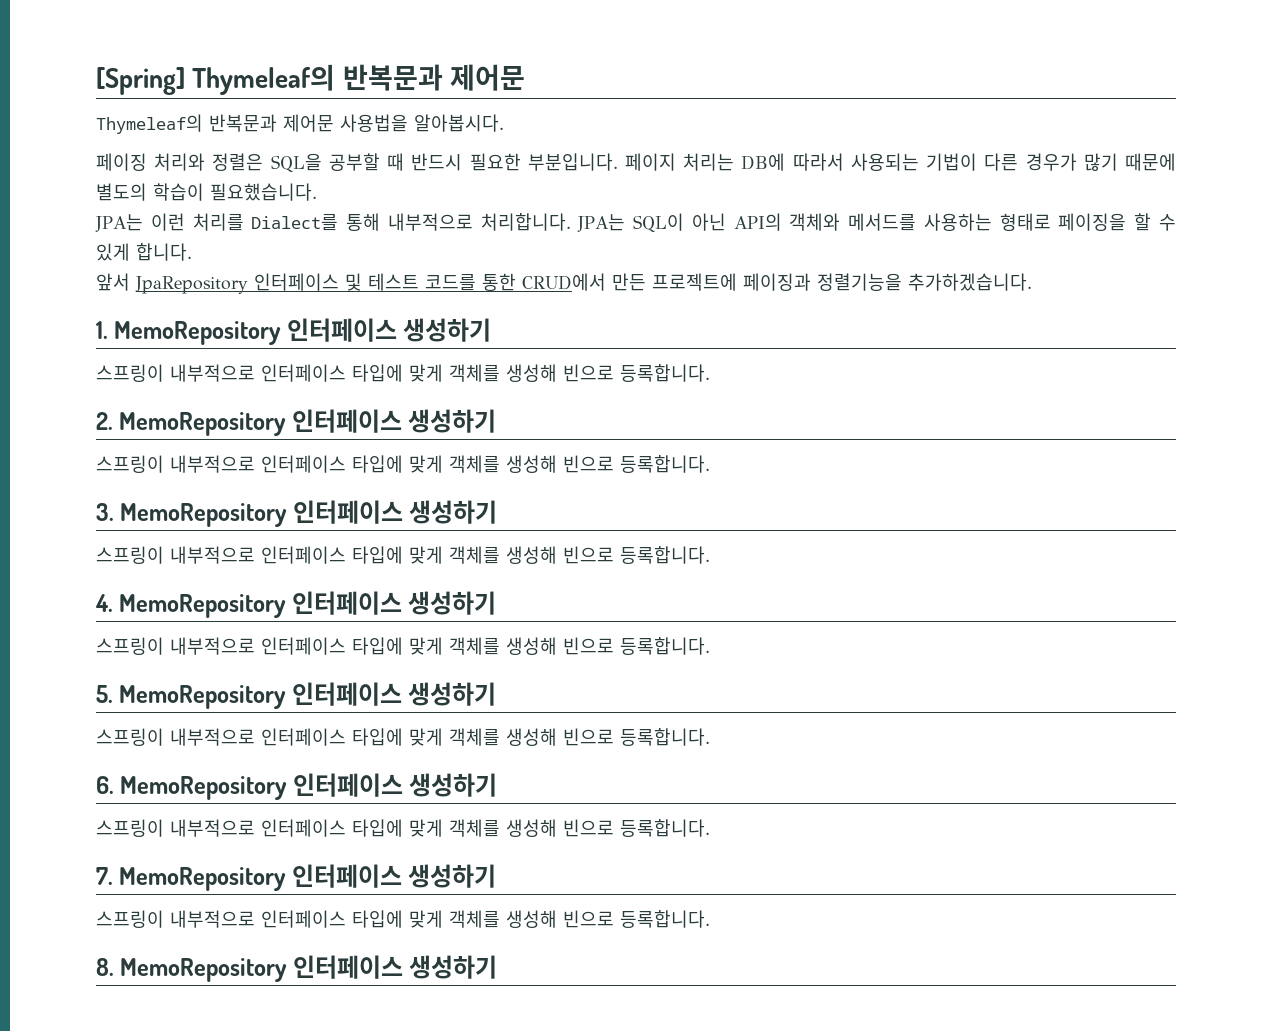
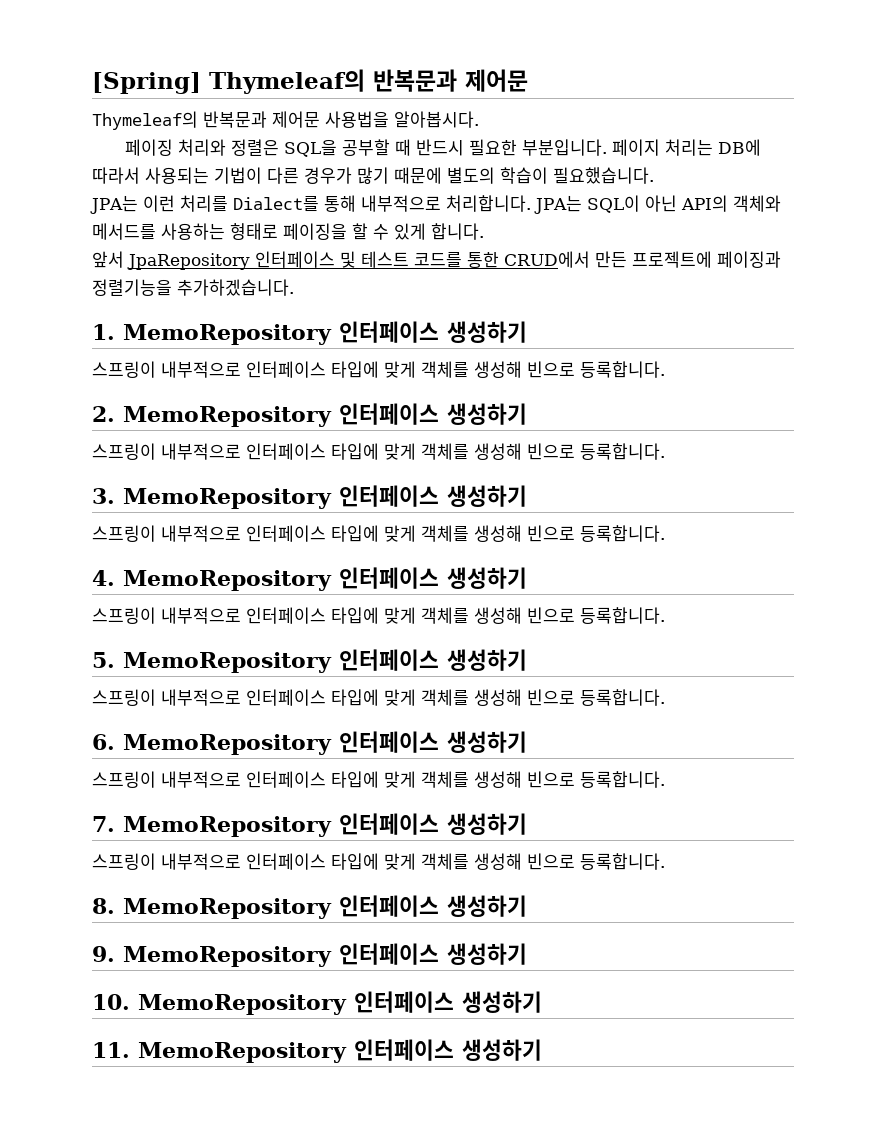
(498, 967) none -> [92,943,527,967] [92,991,542,1015] [92,1039,542,1063] // 9. MemoRepository 인터페이스 생성하기 // 10. MemoRepository 인터페이스 생성하기 // 11. MemoRepository 인터페이스 생성하기

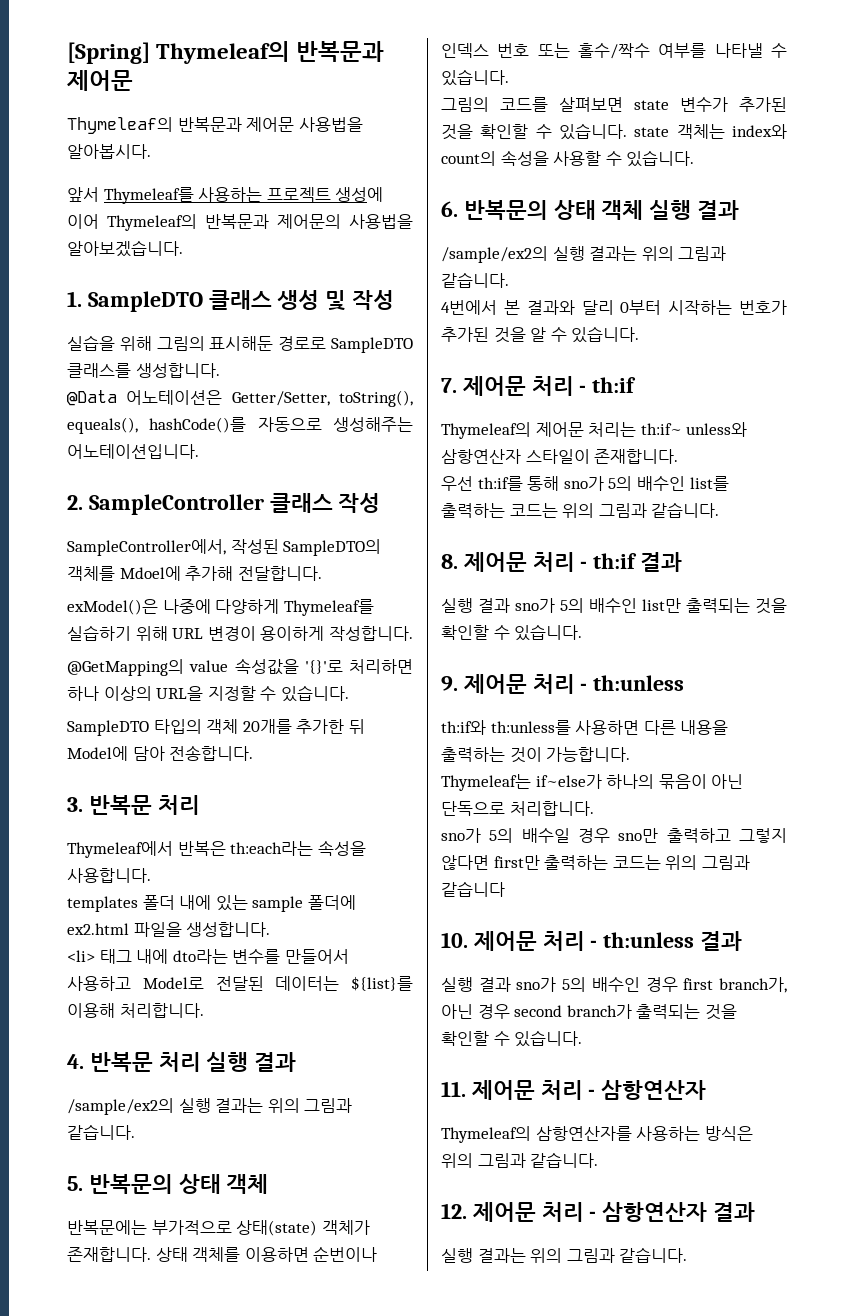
[124,139,761,157] [92,167,654,184] [90,195,781,214] [92,223,484,240] [92,251,781,270] [92,279,294,296] [92,321,527,345] [92,361,665,378] [92,403,527,427] [92,443,665,460] [92,485,527,509] [92,525,665,542] [92,567,527,591] [92,607,665,624] [92,649,527,673] [92,689,665,706] [92,731,527,755] [92,771,665,788] [92,813,527,837] [92,853,665,870] [92,895,527,919] [92,943,527,967] [92,991,542,1015] [92,1039,542,1063] 페이징 처리와 정렬은 SQL을 공부할 때 반드시 필요한 부분입니다. 페이지 처리는 DB에 따라서 사용되는 기법이 다른 경우가 많기 때문에 별도의 학습이 필요했습니다. // JPA는 이런 처리를 Dialect를 통해 내부적으로 처리합니다. JPA는 SQL이 아닌 API의 객체와 메서드를 사용하는 형태로 페이징을 할 수 있게 합니다. // 앞서 JpaRepository 인터페이스 및 테스트 코드를 통한 CRUD에서 만든 프로젝트에 페이징과 정렬기능을 추가하겠습니다. // 1. MemoRepository 인터페이스 생성하기 // 스프링이 내부적으로 인터페이스 타입에 맞게 객체를 생성해 빈으로 등록합니다. // 2. MemoRepository 인터페이스 생성하기 // 스프링이 내부적으로 인터페이스 타입에 맞게 객체를 생성해 빈으로 등록합니다. // 3. MemoRepository 인터페이스 생성하기 // 스프링이 내부적으로 인터페이스 타입에 맞게 객체를 생성해 빈으로 등록합니다. // 4. MemoRepository 인터페이스 생성하기 // 스프링이 내부적으로 인터페이스 타입에 맞게 객체를 생성해 빈으로 등록합니다. // 5. MemoRepository 인터페이스 생성하기 // 스프링이 내부적으로 인터페이스 타입에 맞게 객체를 생성해 빈으로 등록합니다. // 6. MemoRepository 인터페이스 생성하기 // 스프링이 내부적으로 인터페이스 타입에 맞게 객체를 생성해 빈으로 등록합니다. // 7. MemoRepository 인터페이스 생성하기 // 스프링이 내부적으로 인터페이스 타입에 맞게 객체를 생성해 빈으로 등록합니다. // 8. MemoRepository 인터페이스 생성하기 // 9. MemoRepository 인터페이스 생성하기 // 10. MemoRepository 인터페이스 생성하기 // 11. MemoRepository 인터페이스 생성하기 -> [67,187,384,204] [67,214,413,231] [67,240,183,257] [67,290,395,312] [67,335,413,353] [67,363,220,378] [67,390,413,407] [67,417,413,434] [67,444,199,459] [67,493,381,515] [67,539,382,556] [67,566,322,581] [67,599,374,616] [67,625,413,641] [67,658,413,676] [67,685,349,702] [67,719,365,736] [67,745,254,761] [67,795,200,815] [67,840,366,858] [67,868,151,883] [67,895,356,912] [67,922,271,937] [67,949,349,964] [67,976,413,991] [67,1003,204,1018] [67,1052,297,1072] [67,1098,353,1115] [67,1124,135,1140] [67,1174,269,1194] [67,1220,370,1236] [67,1246,378,1262] [441,43,787,59] [441,69,509,86] [441,97,787,112] [441,123,787,140] [441,150,695,167] [441,200,740,220] [441,246,727,263] [441,272,509,288] [441,300,787,315] [441,326,640,343] [441,376,637,396] [441,422,748,439] [441,449,679,464] [441,476,729,491] [441,502,720,518] [441,552,683,572] [441,598,787,614] [441,624,583,641] [441,674,685,694] [441,720,729,735] [441,747,631,763] [441,774,744,791] [441,801,594,816] [441,828,787,843] [441,855,750,870] [441,881,505,897] [441,931,743,951] [441,977,787,993] [441,1004,737,1020] [441,1030,583,1047] [441,1080,707,1100] [441,1126,753,1143] [441,1152,599,1168] [441,1202,756,1222] [441,1247,688,1263] 앞서 Thymeleaf를 사용하는 프로젝트 생성에 이어 Thymeleaf의 반복문과 제어문의 사용법을 알아보겠습니다. // 1. SampleDTO 클래스 생성 및 작성 // 실습을 위해 그림의 표시해둔 경로로 SampleDTO 클래스를 생성합니다. // @Data 어노테이션은 Getter/Setter, toString(), equeals(), hashCode()를 자동으로 생성해주는 어노테이션입니다. // 2. SampleController 클래스 작성 // SampleController에서, 작성된 SampleDTO의 객체를 Mdoel에 추가해 전달합니다. // exModel()은 나중에 다양하게 Thymeleaf를 실습하기 위해 URL 변경이 용이하게 작성합니다. // @GetMapping의 value 속성값을 '{}'로 처리하면 하나 이상의 URL을 지정할 수 있습니다. // SampleDTO 타입의 객체 20개를 추가한 뒤 Model에 담아 전송합니다. // 3. 반복문 처리 // Thymeleaf에서 반복은 th:each라는 속성을 사용합니다. // templates 폴더 내에 있는 sample 폴더에 ex2.html 파일을 생성합니다. // <li> 태그 내에 dto라는 변수를 만들어서 사용하고 Model로 전달된 데이터는 ${list}를 이용해 처리합니다. // 4. 반복문 처리 실행 결과 // /sample/ex2의 실행 결과는 위의 그림과 같습니다. // 5. 반복문의 상태 객체 // 반복문에는 부가적으로 상태(state) 객체가 존재합니다. 상태 객체를 이용하면 순번이나 인덱스 번호 또는 홀수/짝수 여부를 나타낼 수 있습니다. // 그림의 코드를 살펴보면 state 변수가 추가된 것을 확인할 수 있습니다. state 객체는 index와 count의 속성을 사용할 수 있습니다. // 6. 반복문의 상태 객체 실행 결과 // /sample/ex2의 실행 결과는 위의 그림과 같습니다. // 4번에서 본 결과와 달리 0부터 시작하는 번호가 추가된 것을 알 수 있습니다. // 7. 제어문 처리 - th:if // Thymeleaf의 제어문 처리는 th:if~ unless와 삼항연산자 스타일이 존재합니다. // 우선 th:if를 통해 sno가 5의 배수인 list를 출력하는 코드는 위의 그림과 같습니다. // 8. 제어문 처리 - th:if 결과 // 실행 결과 sno가 5의 배수인 list만 출력되는 것을 확인할 수 있습니다. // 9. 제어문 처리 - th:unless // th:if와 th:unless를 사용하면 다른 내용을 출력하는 것이 가능합니다. // Thymeleaf는 if~else가 하나의 묶음이 아닌 단독으로 처리합니다. // sno가 5의 배수일 경우 sno만 출력하고 그렇지 않다면 first만 출력하는 코드는 위의 그림과 같습니다 // 10. 제어문 처리 - th:unless 결과 // 실행 결과 sno가 5의 배수인 경우 first branch가, 아닌 경우 second branch가 출력되는 것을 확인할 수 있습니다. // 11. 제어문 처리 - 삼항연산자 // Thymeleaf의 삼항연산자를 사용하는 방식은 위의 그림과 같습니다. // 12. 제어문 처리 - 삼항연산자 결과 // 실행 결과는 위의 그림과 같습니다.

